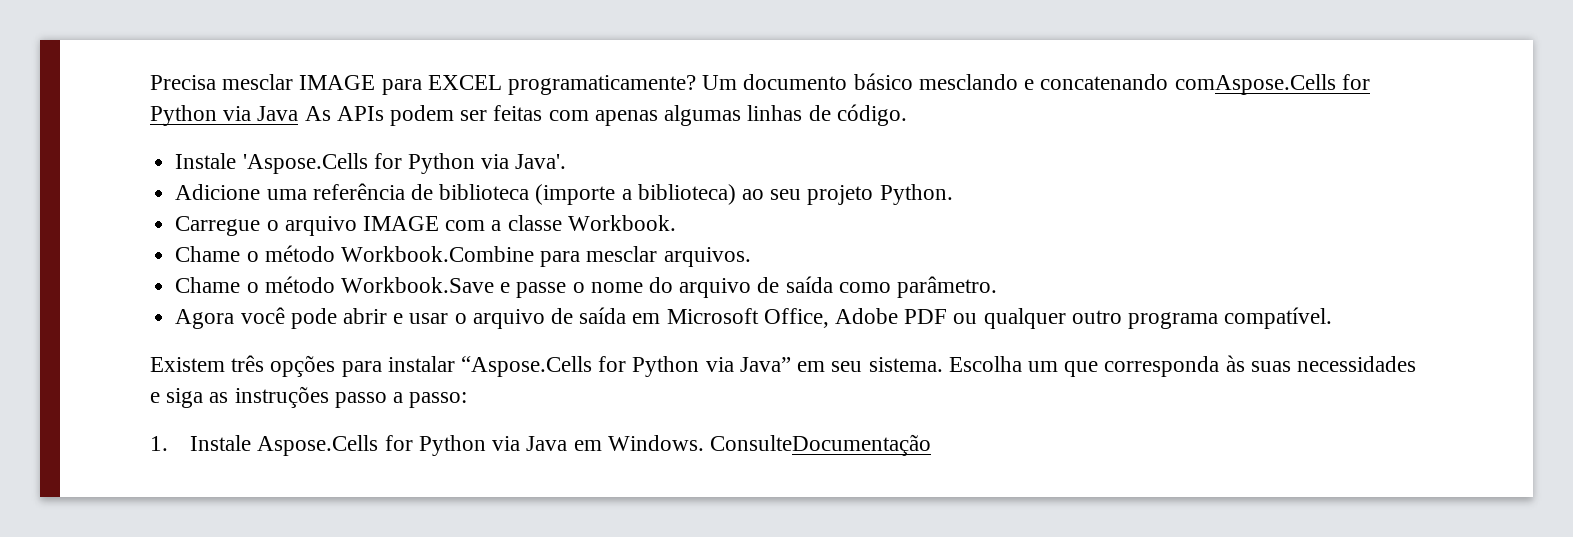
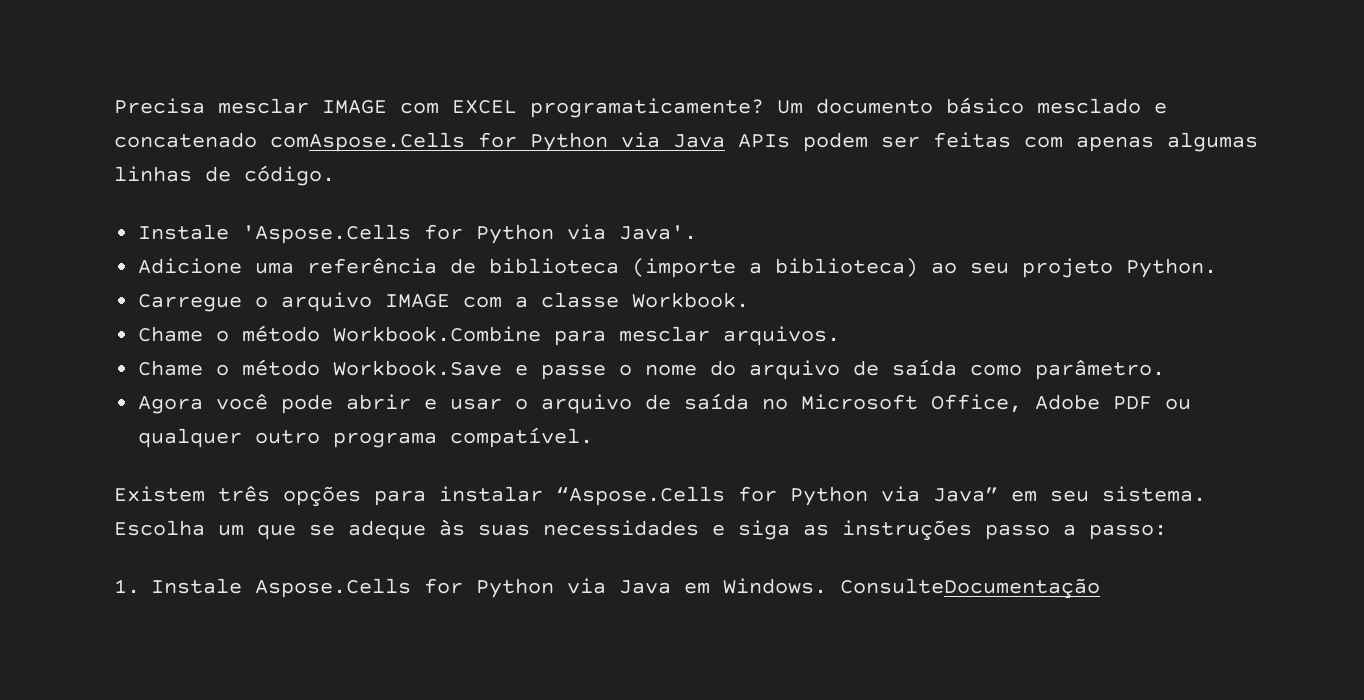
[381,79,422,95] para -> [400,102,439,114] com
[918,74,1169,90] mesclando e concatenando -> [1037,98,1167,114] [114,132,257,148] mesclado e concatenado
[304,106,331,121] As -> (725, 141) none
[632,313,661,324] em -> [762,398,789,410] no
[1104,356,1220,377] corresponda -> [309,520,426,540] se adeque

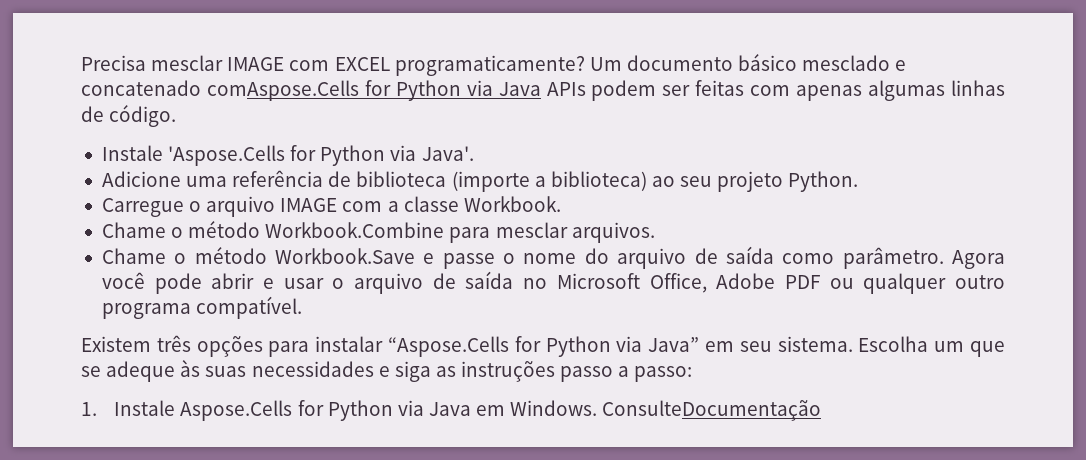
(1166, 370) // -> (944, 258) none

